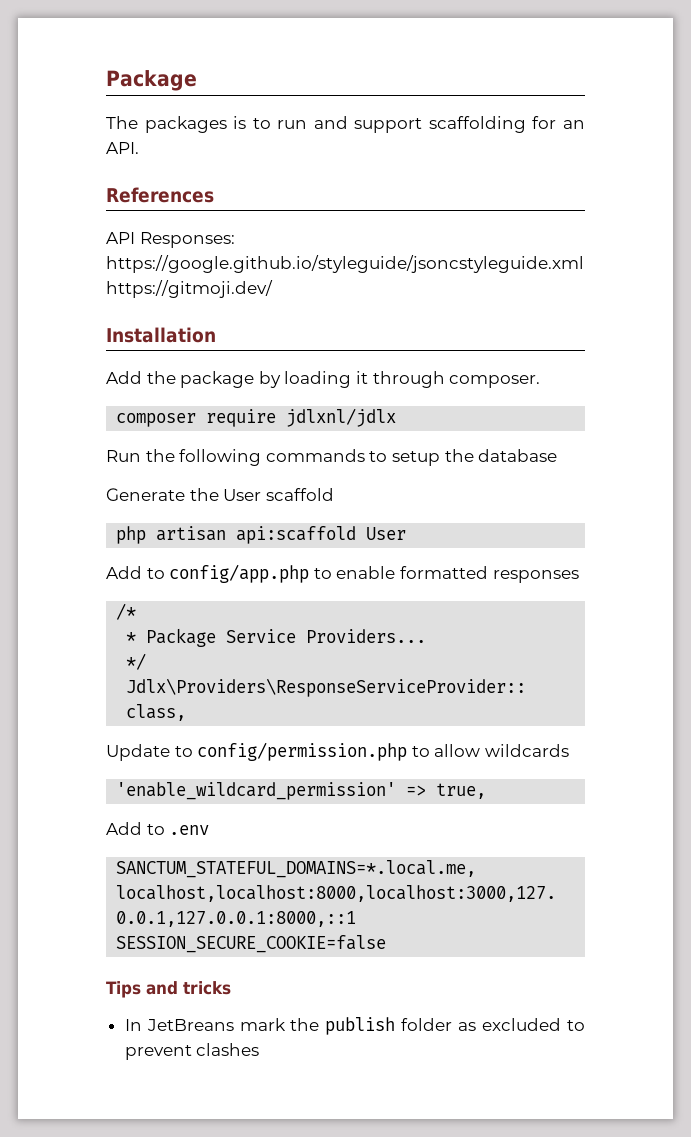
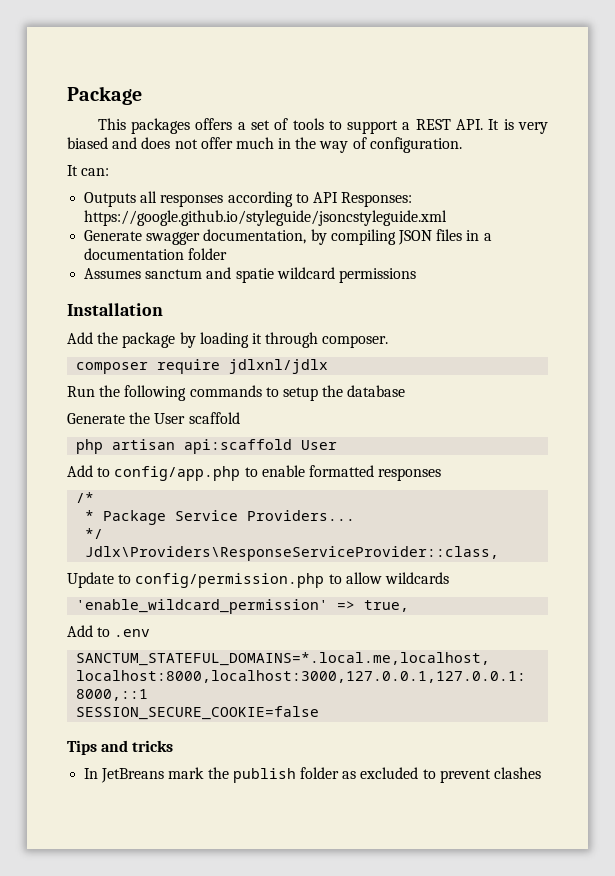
[106,116,585,133] [106,142,139,154] [106,187,214,203] [106,232,235,248] [106,255,584,273] [106,280,273,298] The packages is to run and support scaffolding for an API. // References // API Responses: https://google.github.io/styleguide/jsoncstyleguide.xml https://gitmoji.dev/ -> [97,118,548,134] [67,137,462,153] [67,165,110,176] [84,191,413,207] [84,210,448,226] [84,229,492,245] [84,248,228,260] [84,267,416,283] This packages offers a set of tools to support a REST API. It is very biased and does not offer much in the way of configuration. // It can: // Outputs all responses according to API Responses: https://google.github.io/styleguide/jsoncstyleguide.xml // Generate swagger documentation, by compiling JSON files in a documentation folder // Assumes sanctum and spatie wildcard permissions

